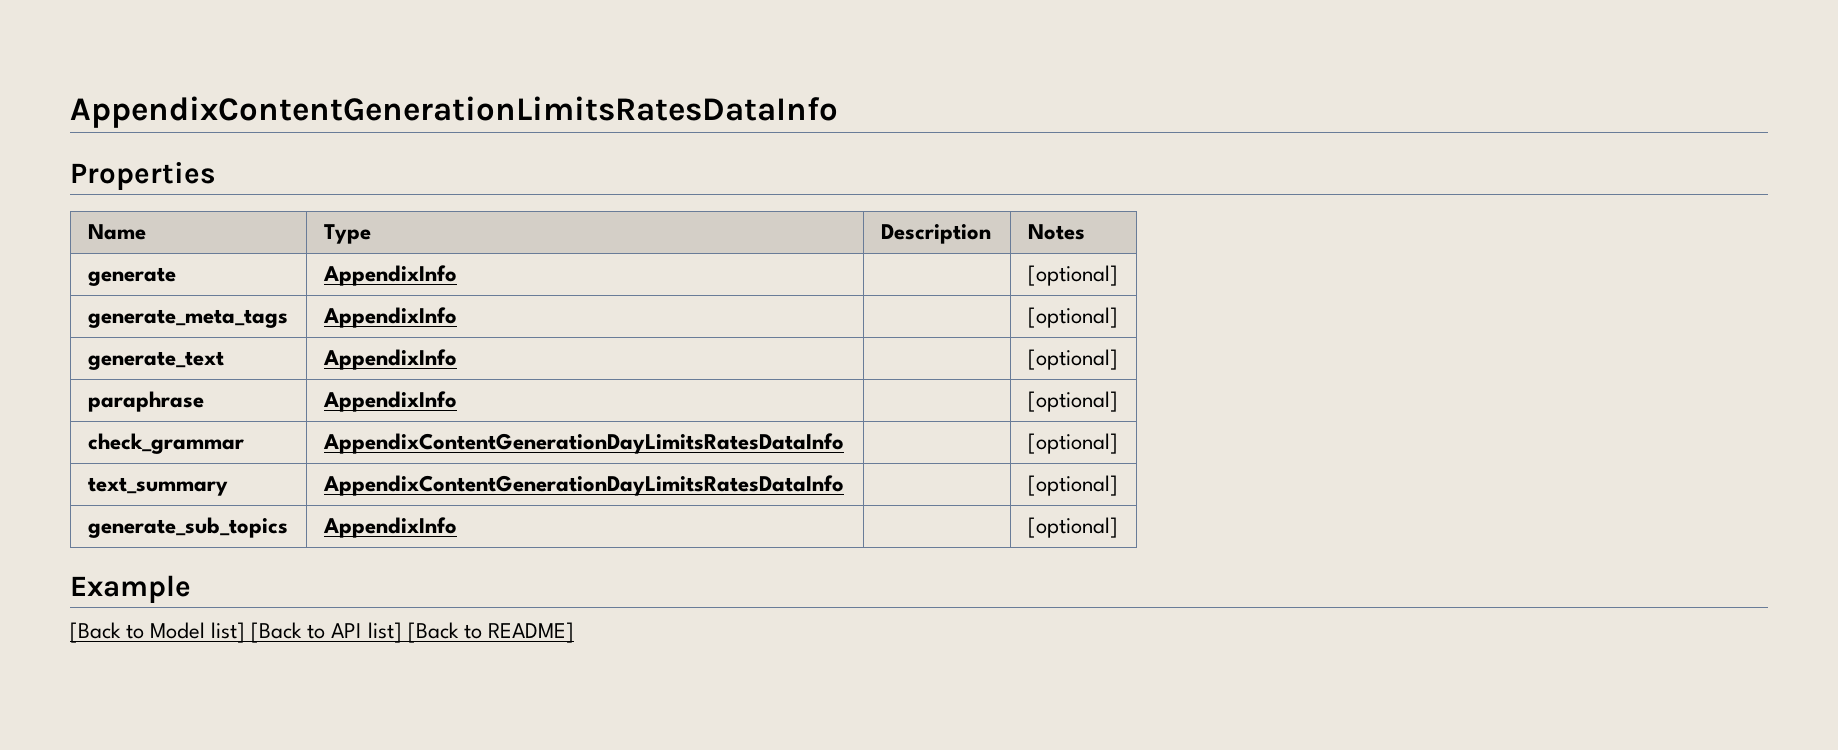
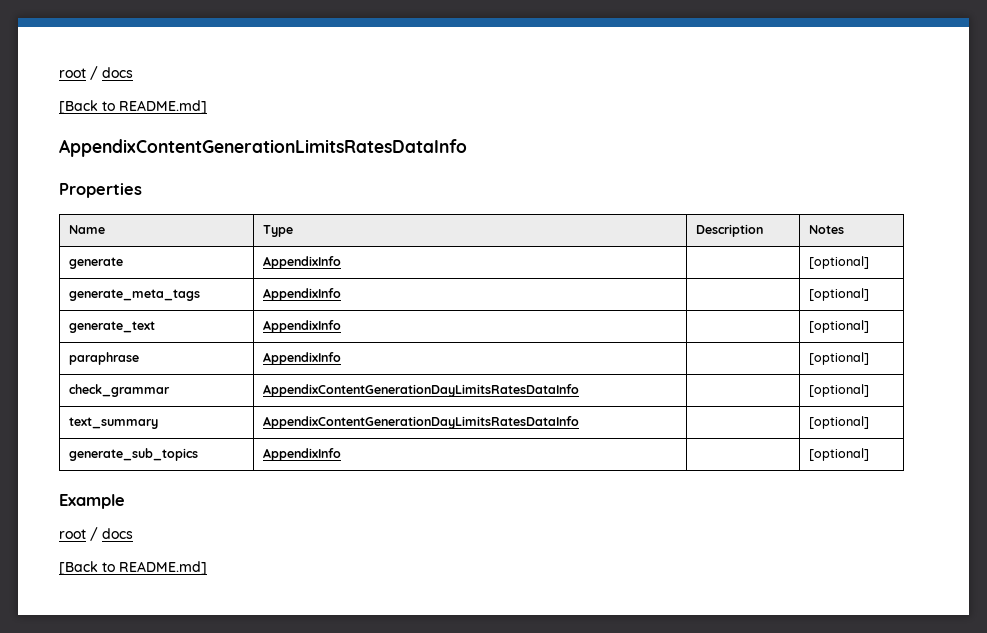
(70, 112) none -> [59,66,133,80] [59,100,207,114] root / docs // [Back to README.md] //
[70,622,574,643] // [Back to Model list] [Back to API list] [Back to README] -> [59,527,133,541] [59,561,207,575] // root / docs // [Back to README.md]

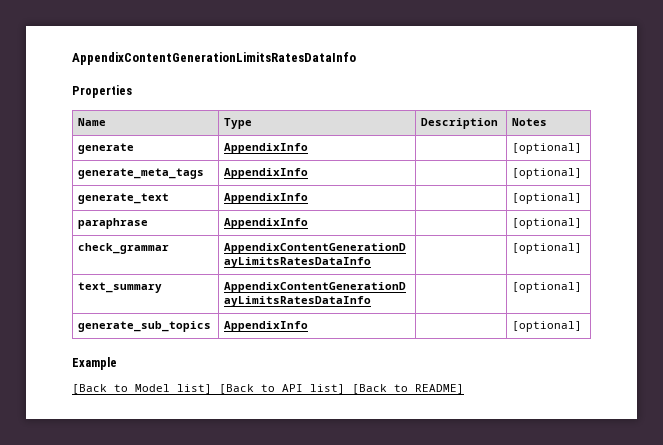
[59,66,133,80] [59,100,207,114] root / docs // [Back to README.md] // -> (72, 58) none
[59,527,133,541] [59,561,207,575] // root / docs // [Back to README.md] -> [72,384,464,394] // [Back to Model list] [Back to API list] [Back to README]

